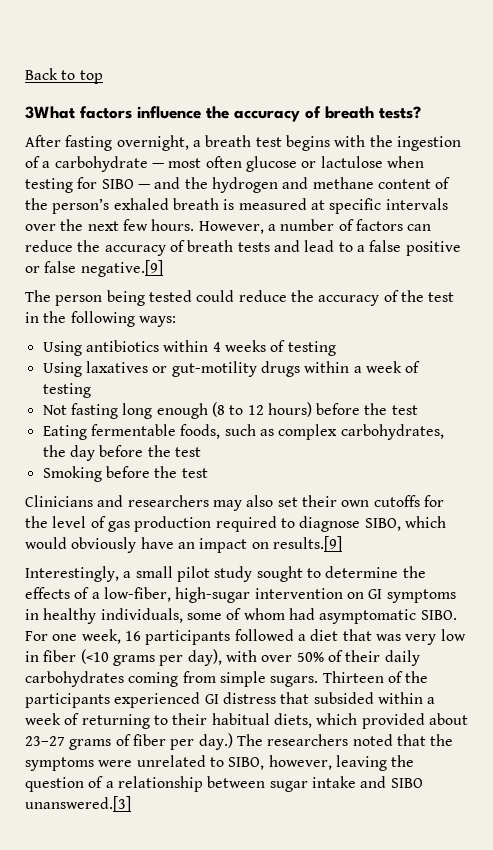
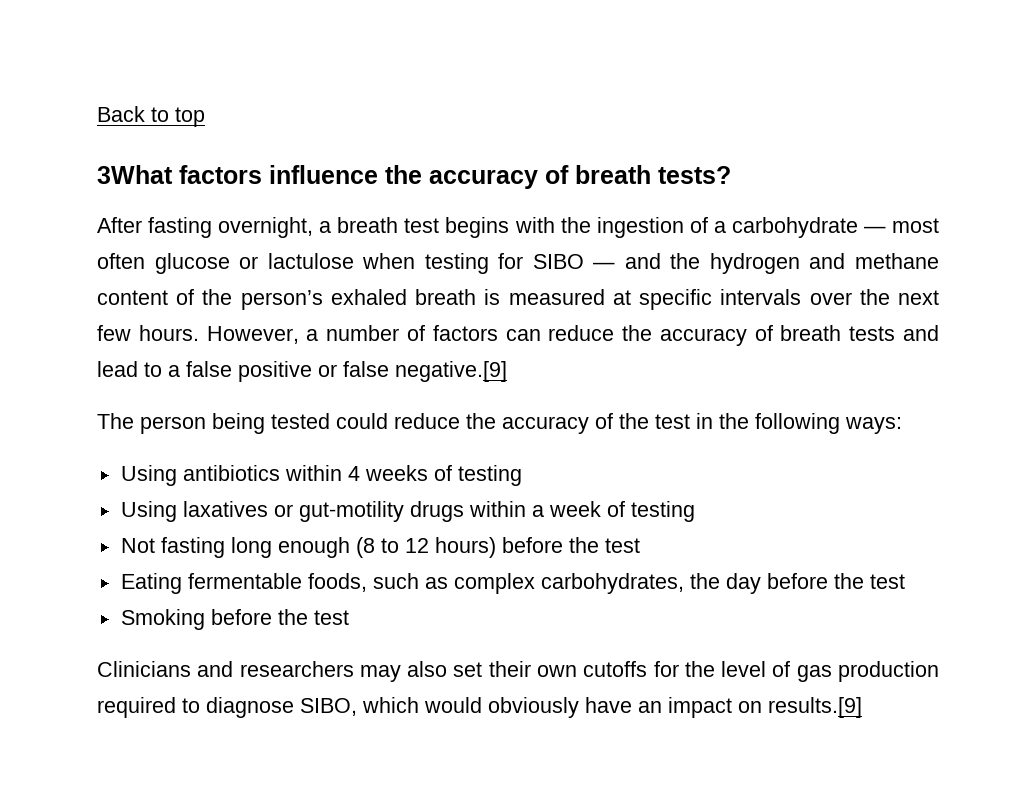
[25,566,426,582] [25,587,456,603] [25,608,457,624] [25,629,466,645] [25,649,420,666] [25,671,429,687] [25,692,436,708] [25,713,468,729] [25,733,454,750] [25,755,415,771] [25,776,423,792] [25,796,131,812] // Interestingly, a small pilot study sought to determine the effects of a low-fiber, high-sugar intervention on GI symptoms in healthy individuals, some of whom had asymptomatic SIBO. For one week, 16 participants followed a diet that was very low in fiber (<10 grams per day), with over 50% of their daily carbohydrates coming from simple sugars. Thirteen of the participants experienced GI distress that subsided within a week of returning to their habitual diets, which provided about 23–27 grams of fiber per day.) The researchers noted that the symptoms were unrelated to SIBO, however, leaving the question of a relationship between sugar intake and SIBO unanswered.[3] -> (862, 707) none

